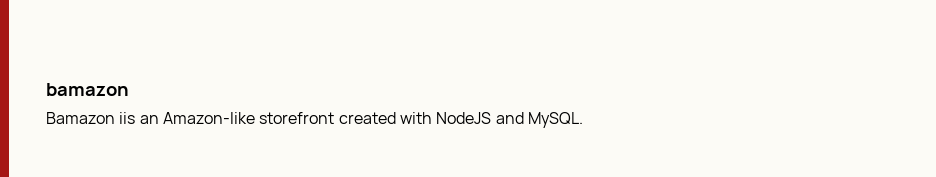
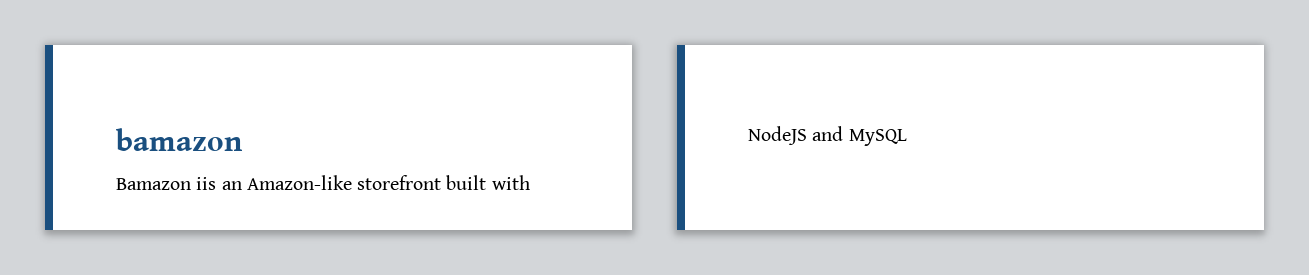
[338,112,396,124] created -> [446,175,487,190] built
[527,112,583,128] MySQL. -> [848,129,907,146] MySQL

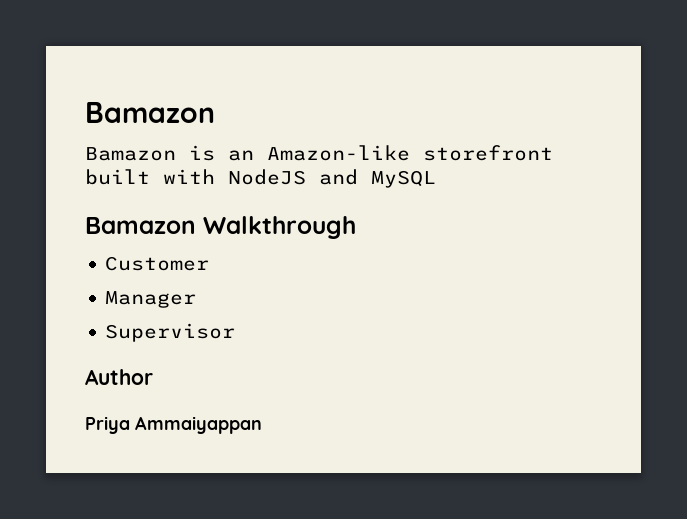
[116,128,243,151] [116,177,217,190] bamazon // Bamazon iis -> [85,102,215,123] [85,145,215,161] Bamazon // Bamazon is
(907, 137) none -> [85,216,356,239] [105,256,210,271] [105,291,197,308] [105,323,236,342] [85,369,153,385] [85,416,262,434] // Bamazon Walkthrough // Customer // Manager // Supervisor // Author // Priya Ammaiyappan

